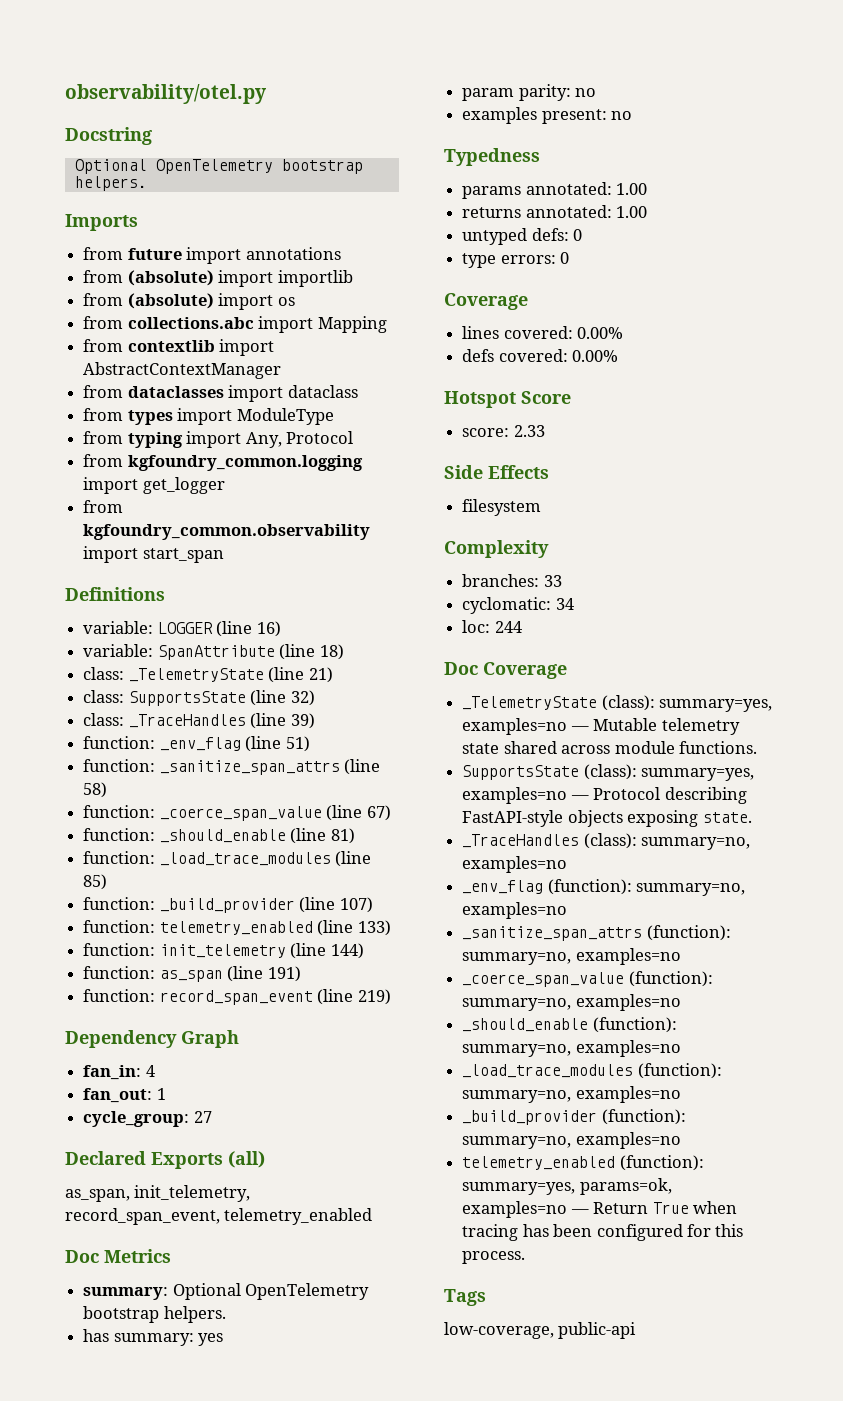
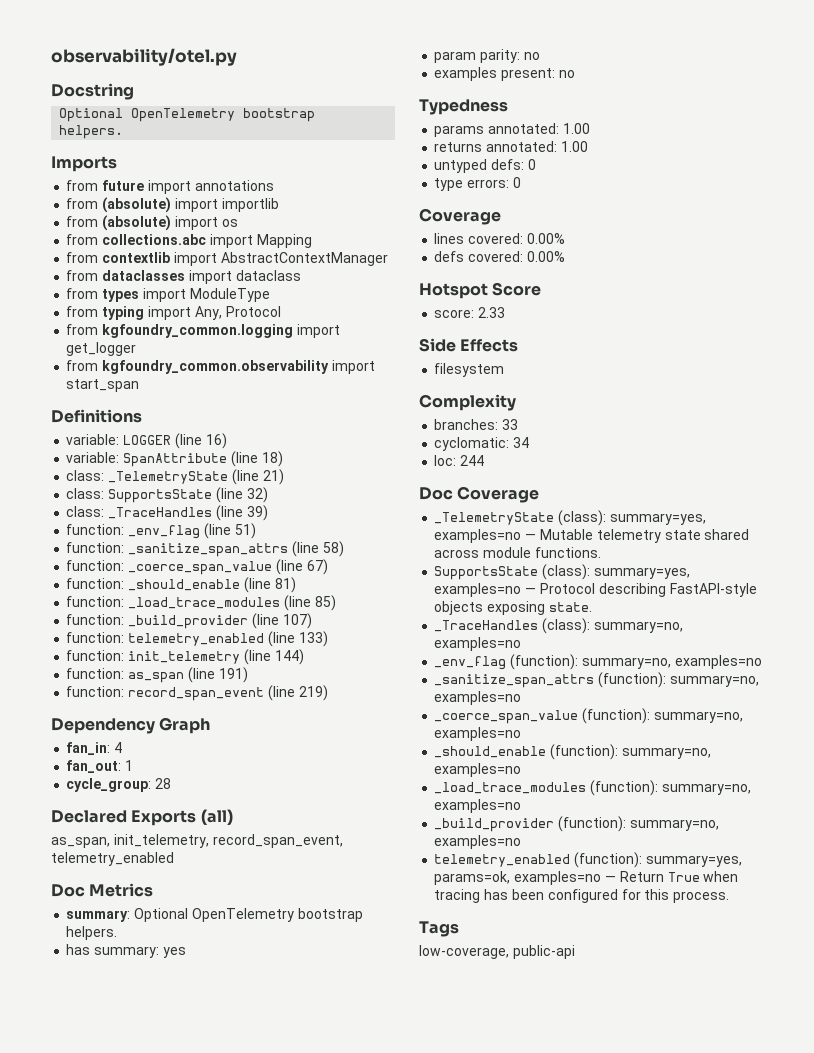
[193,1111,212,1123] 27 -> [155,778,172,789] 28

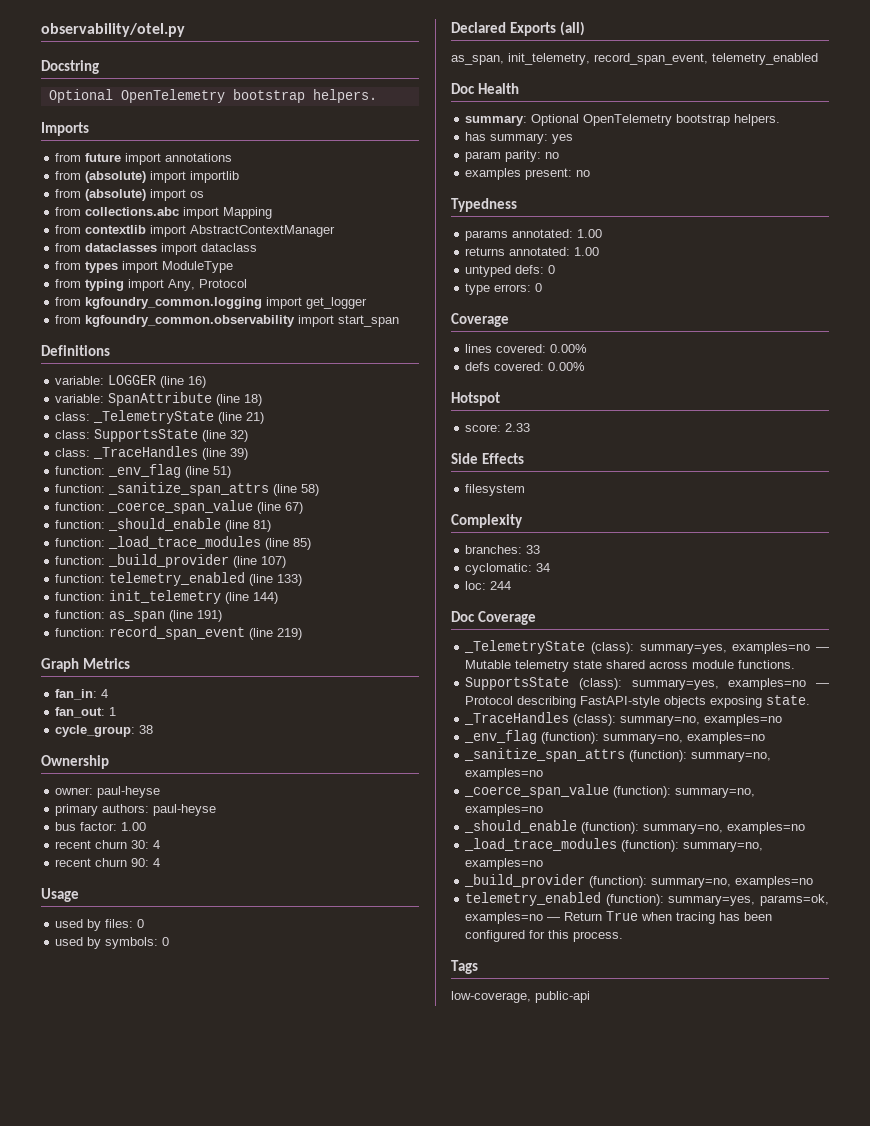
[51,718,155,734] Dependency -> (303, 634) none
(211, 725) none -> [83,658,131,669] Metrics
[155,778,172,789] 28 -> [139,725,154,734] [41,755,109,769] [55,786,161,798] [55,804,217,816] [55,822,147,831] [55,840,161,849] [55,858,161,867] [41,888,79,902] [55,919,145,931] [55,937,170,949] 38 // Ownership // owner: paul-heyse // primary authors: paul-heyse // bus factor: 1.00 // recent churn 30: 4 // recent churn 90: 4 // Usage // used by files: 0 // used by symbols: 0
[89,883,154,897] Metrics -> [478,83,520,94] Health
[492,282,542,296] Score -> (500, 399) none

